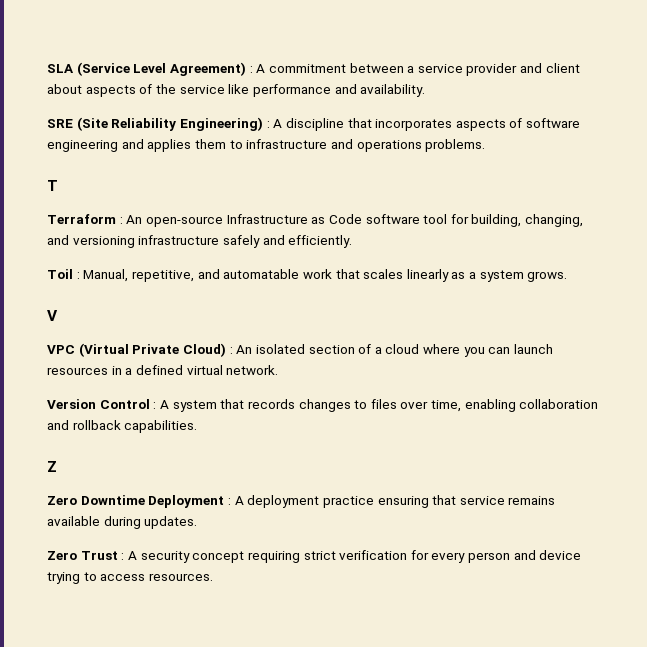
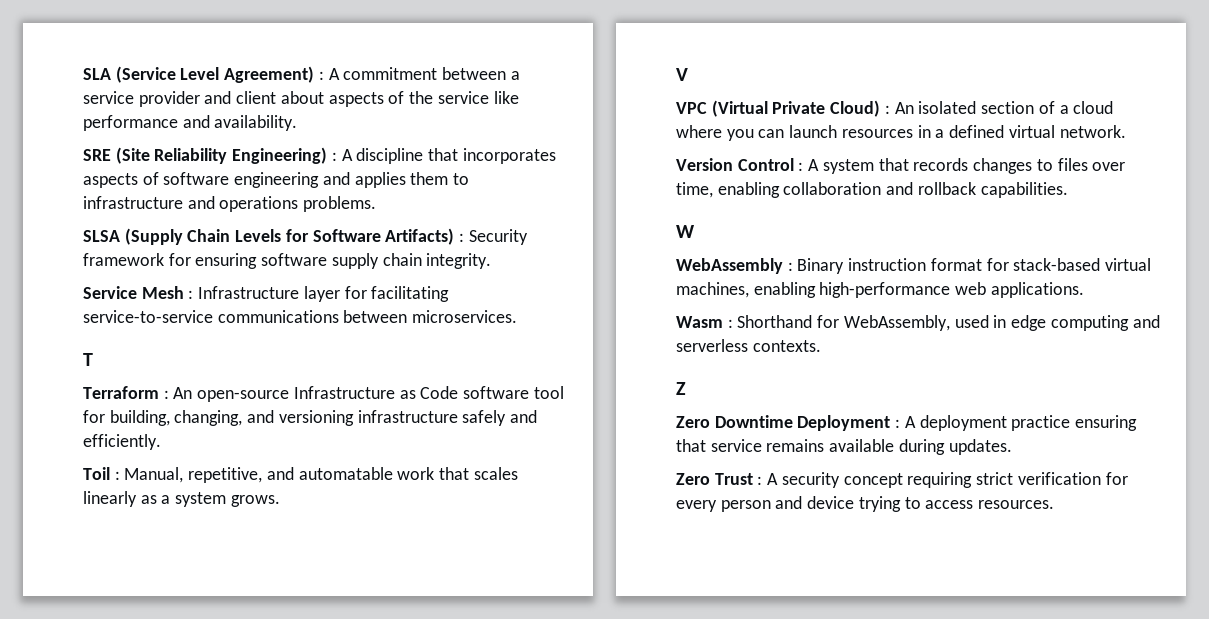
(486, 145) none -> [83,228,528,245] [83,253,492,269] [83,286,450,302] [83,310,518,323] // SLSA (Supply Chain Levels for Software Artifacts) : Security framework for ensuring software supply chain integrity. // Service Mesh : Infrastructure layer for facilitating service-to-service communications between microservices.
(198, 426) none -> [676,225,695,238] [676,258,1152,274] [676,282,1084,298] [676,315,1160,331] [676,339,821,352] // W // WebAssembly : Binary instruction format for stack-based virtual machines, enabling high-performance web applications. // Wasm : Shorthand for WebAssembly, used in edge computing and serverless contexts.

